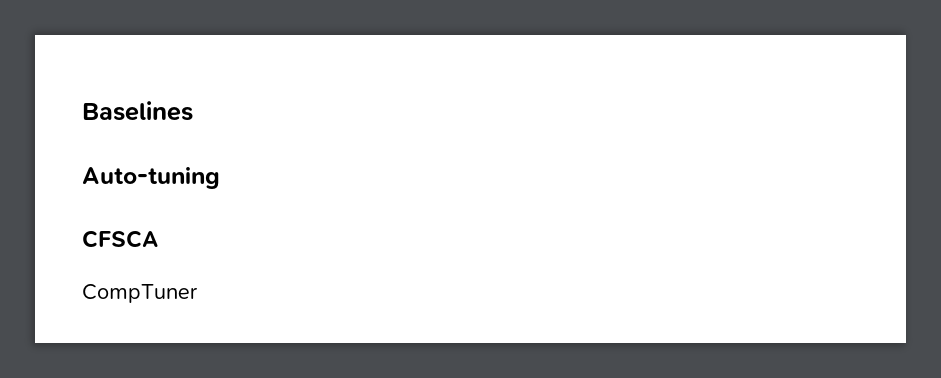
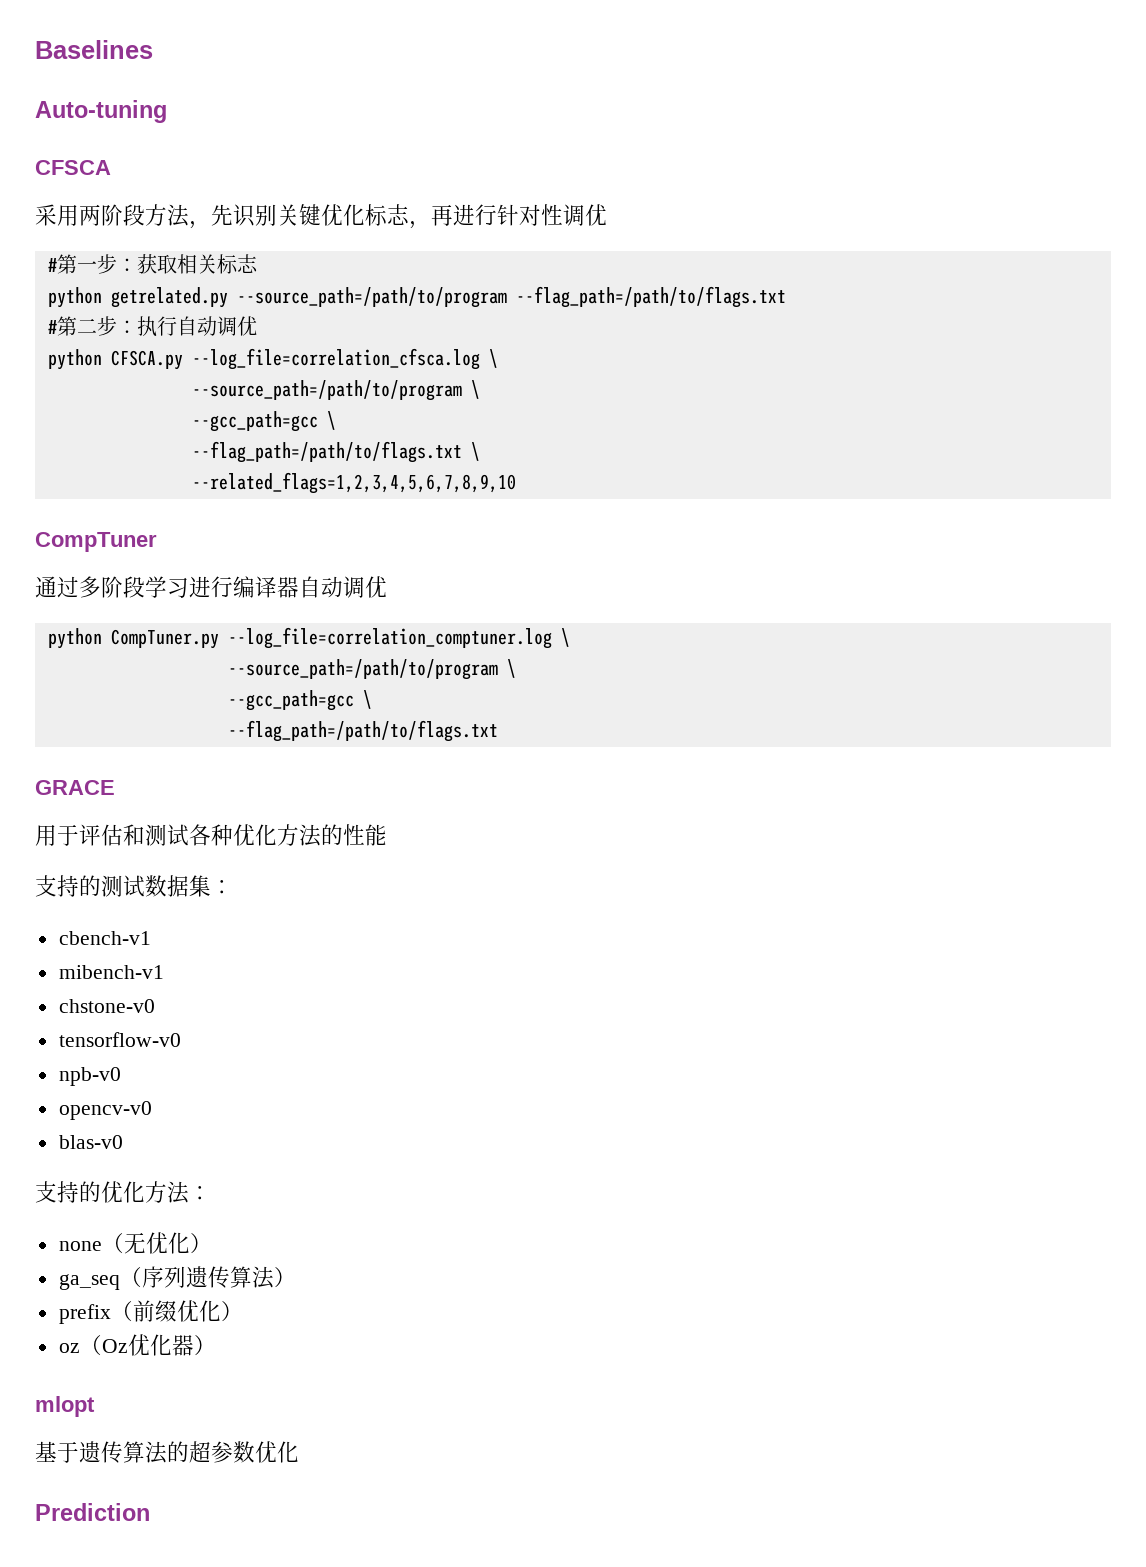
[82,284,198,303] CompTuner -> [35,204,607,229] [47,254,258,274] [47,286,786,308] [47,316,257,337] [47,348,498,370] [191,380,480,401] [191,411,336,432] [191,441,480,463] [191,472,516,494] [35,532,157,552] [35,576,387,598] [47,627,570,649] [227,659,516,680] [227,690,372,711] [227,720,498,742] [35,780,115,795] [35,824,387,847] [35,875,233,897] [58,931,151,945] [58,965,164,979] [58,999,155,1013] [58,1032,181,1047] [58,1067,121,1086] [58,1101,152,1120] [58,1135,123,1149] [35,1181,211,1204] [58,1232,212,1254] [58,1266,296,1290] [58,1300,243,1324] [58,1334,216,1356] [35,1396,95,1417] [35,1441,299,1464] [35,1503,150,1521] 采用两阶段方法，先识别关键优化标志，再进行针对性调优 // #第一步：获取相关标志 // python getrelated.py --source_path=/path/to/program --flag_path=/path/to/flags.txt // #第二步：执行自动调优 // python CFSCA.py --log_file=correlation_cfsca.log \ // --source_path=/path/to/program \ // --gcc_path=gcc \ // --flag_path=/path/to/flags.txt \ // --related_flags=1,2,3,4,5,6,7,8,9,10 // CompTuner // 通过多阶段学习进行编译器自动调优 // python CompTuner.py --log_file=correlation_comptuner.log \ // --source_path=/path/to/program \ // --gcc_path=gcc \ // --flag_path=/path/to/flags.txt // GRACE // 用于评估和测试各种优化方法的性能 // 支持的测试数据集： // cbench-v1 // mibench-v1 // chstone-v0 // tensorflow-v0 // npb-v0 // opencv-v0 // blas-v0 // 支持的优化方法： // none（无优化） // ga_seq（序列遗传算法） // prefix（前缀优化） // oz（Oz优化器） // mlopt // 基于遗传算法的超参数优化 // Prediction

